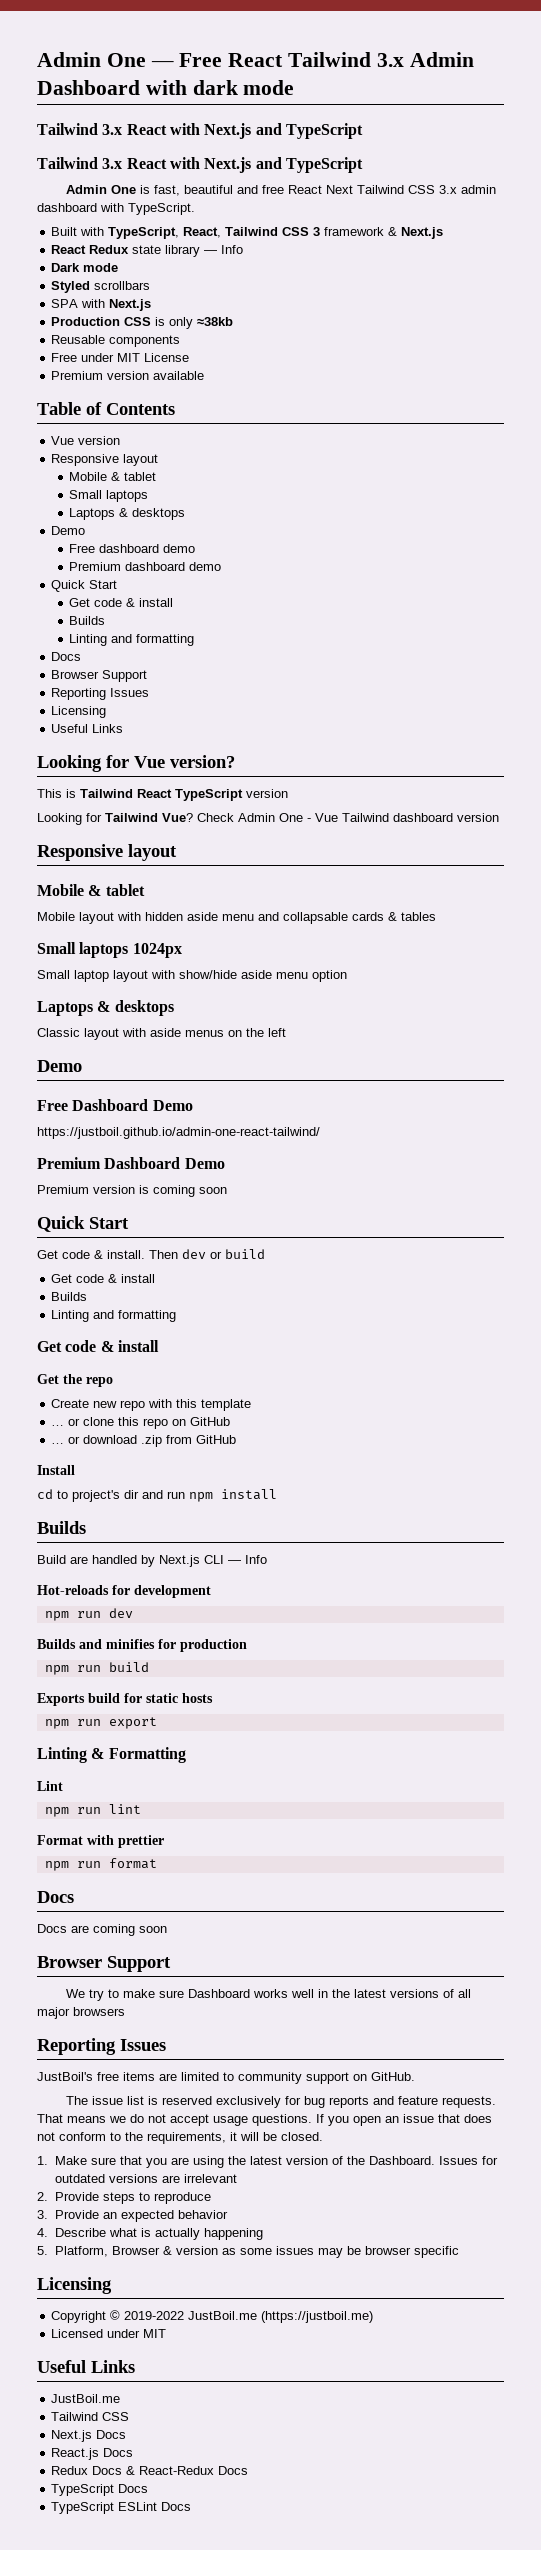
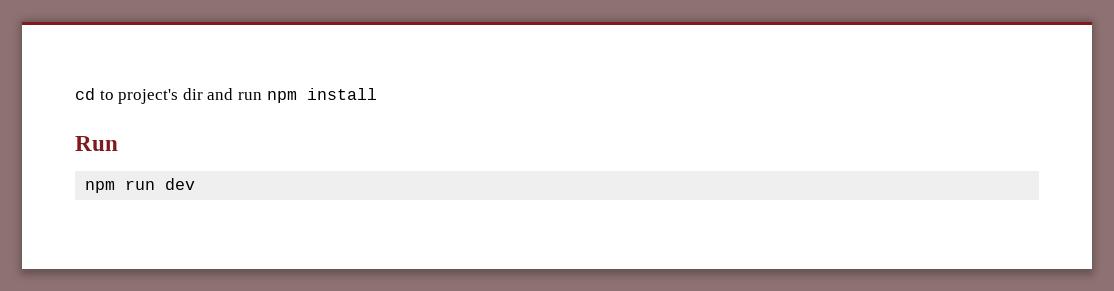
[37,52,474,67] [37,80,295,95] [37,123,363,139] [37,157,363,173] [65,185,496,196] [37,203,195,215] [51,227,444,239] [51,245,244,257] [51,263,119,272] [51,281,151,293] [51,299,152,311] [51,317,234,329] [51,335,181,347] [51,353,190,362] [51,371,205,380] [37,402,175,415] [51,436,121,445] [51,454,159,466] [69,472,157,481] [69,490,149,502] [69,508,186,520] [51,526,86,535] [69,544,196,553] [69,562,222,571] [51,580,118,592] [69,598,174,607] [69,616,106,625] [69,634,195,646] [51,652,82,661] [51,670,148,682] [51,688,150,700] [51,706,107,718] [51,724,124,733] [37,755,235,772] [37,789,288,801] [37,813,499,825] [37,844,177,861] [37,884,145,896] [37,912,436,924] [37,942,182,958] [37,970,347,982] [37,1000,174,1016] [37,1028,286,1040] [37,1060,82,1072] [37,1099,193,1111] [37,1127,320,1139] [37,1157,225,1169] [37,1185,227,1197] [37,1216,129,1232] [37,1249,265,1259] [51,1274,156,1283] [51,1292,88,1301] [51,1310,177,1322] [37,1340,159,1352] [37,1374,113,1387] [51,1399,252,1411] [51,1417,231,1429] [51,1435,237,1447] [37,1465,75,1475] Admin One — Free React Tailwind 3.x Admin Dashboard with dark mode // Tailwind 3.x React with Next.js and TypeScript // Tailwind 3.x React with Next.js and TypeScript // Admin One is fast, beautiful and free React Next Tailwind CSS 3.x admin dashboard with TypeScript. // Built with TypeScript, React, Tailwind CSS 3 framework & Next.js // React Redux state library — Info // Dark mode // Styled scrollbars // SPA with Next.js // Production CSS is only ≈38kb // Reusable components // Free under MIT License // Premium version available // Table of Contents // Vue version // Responsive layout // Mobile & tablet // Small laptops // Laptops & desktops // Demo // Free dashboard demo // Premium dashboard demo // Quick Start // Get code & install // Builds // Linting and formatting // Docs // Browser Support // Reporting Issues // Licensing // Useful Links // Looking for Vue version? // This is Tailwind React TypeScript version // Looking for Tailwind Vue? Check Admin One - Vue Tailwind dashboard version // Responsive layout // Mobile & tablet // Mobile layout with hidden aside menu and collapsable cards & tables // Small laptops 1024px // Small laptop layout with show/hide aside menu option // Laptops & desktops // Classic layout with aside menus on the left // Demo // Free Dashboard Demo // https://justboil.github.io/admin-one-react-tailwind/ // Premium Dashboard Demo // Premium version is coming soon // Quick Start // Get code & install. Then dev or build // Get code & install // Builds // Linting and formatting // Get code & install // Get the repo // Create new repo with this template // … or clone this repo on GitHub // … or download .zip from GitHub // Install // -> (75, 94) none
[37,1521,86,1534] [37,1555,267,1567] [37,1585,211,1598] [44,1608,133,1621] [37,1639,247,1652] [44,1662,149,1675] [37,1693,213,1706] [44,1717,157,1729] [37,1747,186,1763] [37,1781,63,1791] [44,1804,141,1817] [37,1835,164,1848] [44,1858,157,1871] [37,1891,74,1903] [37,1924,167,1936] [37,1956,171,1972] [65,1989,471,2001] [37,2007,125,2019] [37,2038,166,2055] [37,2072,415,2084] [65,2096,496,2108] [37,2114,492,2126] [37,2132,323,2144] [37,2156,499,2168] [55,2174,238,2183] [37,2192,212,2204] [37,2210,229,2222] [37,2228,264,2240] [37,2246,460,2258] [37,2277,112,2294] [51,2310,374,2323] [51,2329,167,2338] [37,2360,135,2373] [51,2394,121,2403] [51,2412,130,2421] [51,2430,127,2442] [51,2448,134,2460] [51,2466,249,2475] [51,2484,149,2496] [51,2502,192,2514] Builds // Build are handled by Next.js CLI — Info // Hot-reloads for development // npm run dev // Builds and minifies for production // npm run build // Exports build for static hosts // npm run export // Linting & Formatting // Lint // npm run lint // Format with prettier // npm run format // Docs // Docs are coming soon // Browser Support // We try to make sure Dashboard works well in the latest versions of all major browsers // Reporting Issues // JustBoil's free items are limited to community support on GitHub. // The issue list is reserved exclusively for bug reports and feature requests. That means we do not accept usage questions. If you open an issue that does not conform to the requirements, it will be closed. // 1. Make sure that you are using the latest version of the Dashboard. Issues for outdated versions are irrelevant // 2. Provide steps to reproduce // 3. Provide an expected behavior // 4. Describe what is actually happening // 5. Platform, Browser & version as some issues may be browser specific // Licensing // Copyright © 2019-2022 JustBoil.me (https://justboil.me) // Licensed under MIT // Useful Links // JustBoil.me // Tailwind CSS // Next.js Docs // React.js Docs // Redux Docs & React-Redux Docs // TypeScript Docs // TypeScript ESLint Docs -> [75,136,118,151] [85,178,196,193] Run // npm run dev

